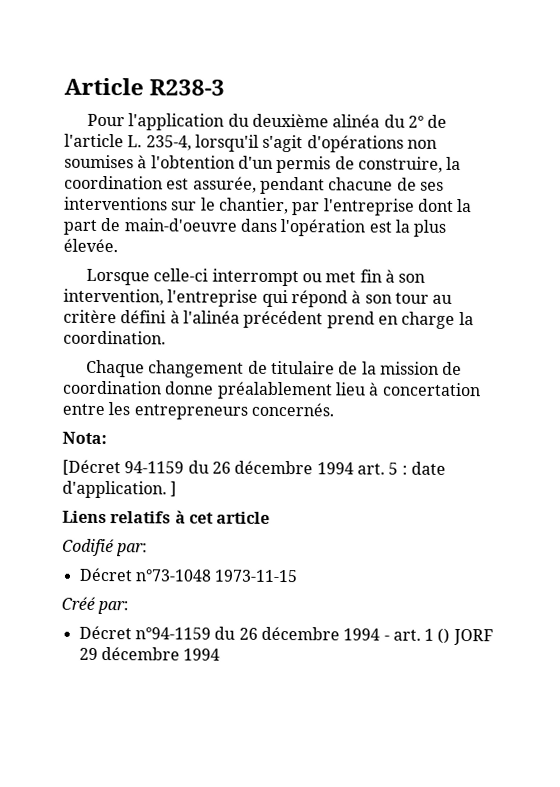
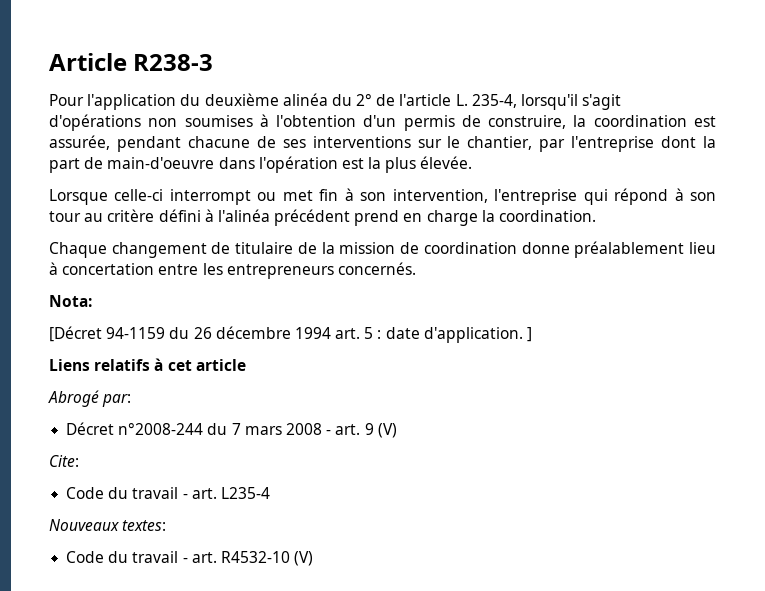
[62,538,149,557] [78,567,299,583] [61,596,130,615] [78,625,493,646] [78,647,221,661] Codifié par: // Décret n°73-1048 1973-11-15 // Créé par: // Décret n°94-1159 du 26 décembre 1994 - art. 1 () JORF 29 décembre 1994 -> [48,390,132,407] [66,422,397,438] [49,455,79,467] [66,487,270,499] [49,519,167,531] [66,551,314,566] Abrogé par: // Décret n°2008-244 du 7 mars 2008 - art. 9 (V) // Cite: // Code du travail - art. L235-4 // Nouveaux textes: // Code du travail - art. R4532-10 (V)

